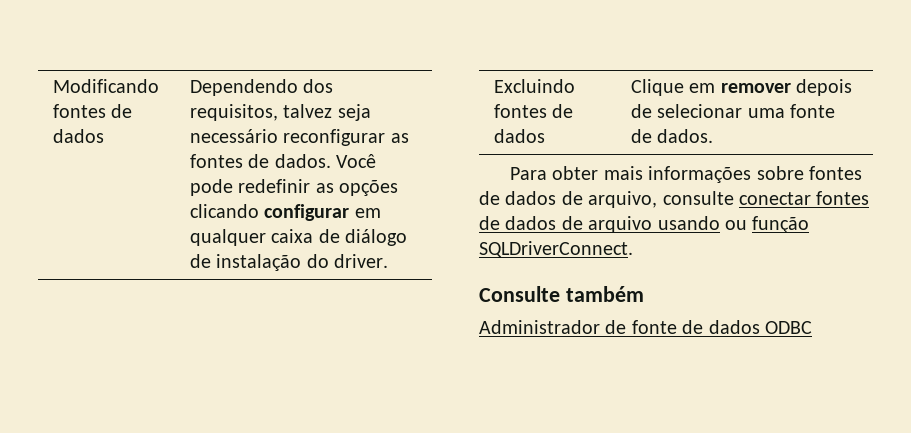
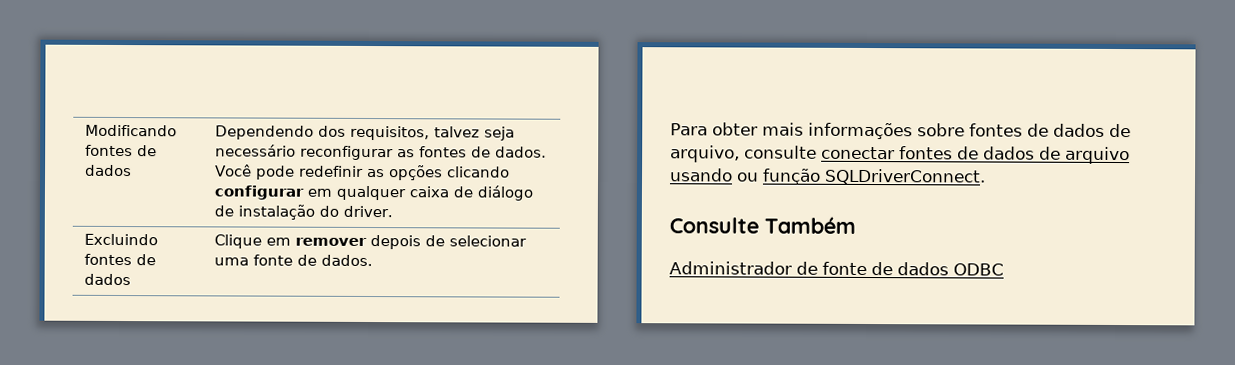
[565,286,644,302] também -> [764,216,856,234] Também

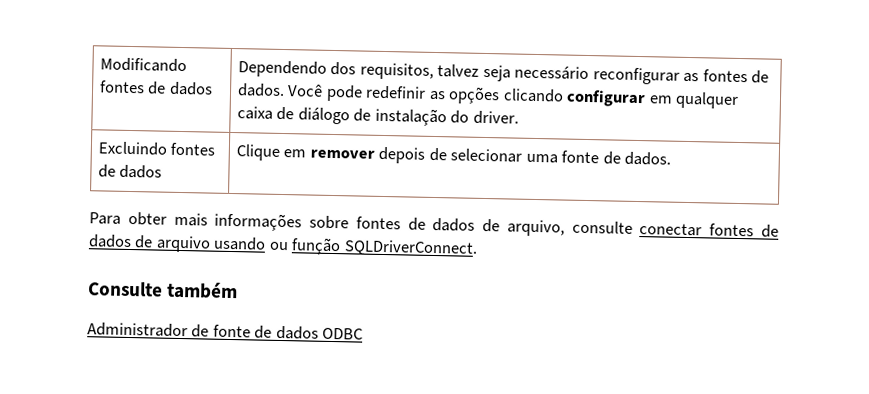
[764,216,856,234] Também -> [166,281,239,300] também

